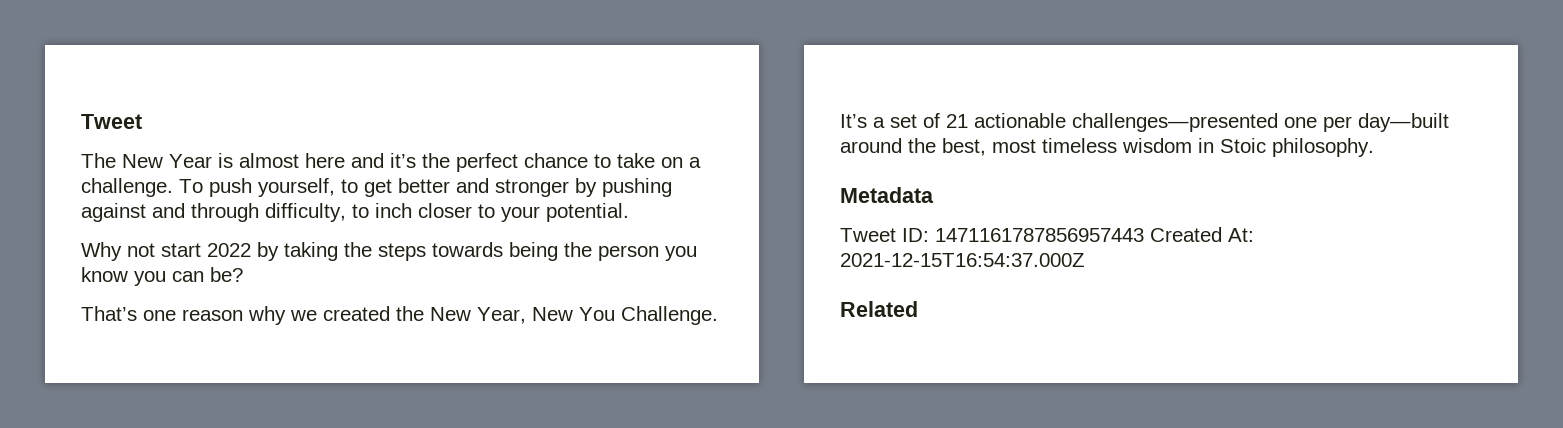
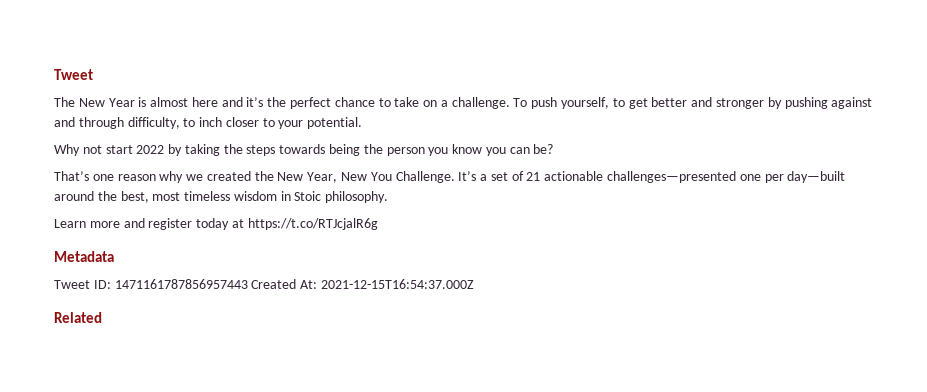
(1374, 147) none -> [54,218,378,230] // Learn more and register today at https://t.co/RTJcjalR6g

